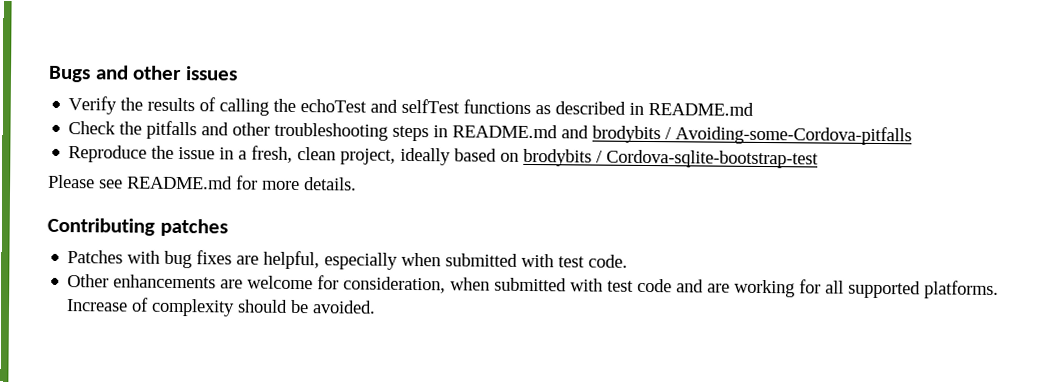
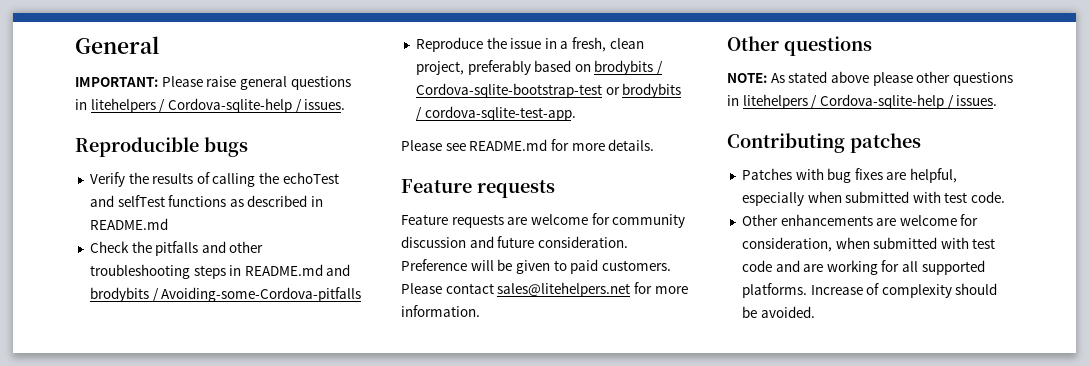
[48,65,238,83] Bugs and other issues -> [75,36,159,54] [75,76,351,90] [75,98,346,113] [75,137,248,157] General // IMPORTANT: Please raise general questions in litehelpers / Cordova-sqlite-help / issues. // Reproducible bugs
[400,147,452,166] ideally -> [467,60,531,75] preferably
(820, 159) none -> [605,83,682,98] [415,106,576,121] or brodybits / cordova-sqlite-test-app.
(357, 184) none -> [401,179,555,198] [401,213,686,228] [401,236,628,248] [401,259,671,274] [401,282,688,297] [401,305,480,317] [727,36,872,56] [727,71,1013,86] [727,94,998,109] // Feature requests // Feature requests are welcome for community discussion and future consideration. Preference will be given to paid customers. Please contact sales@litehelpers.net for more information. // Other questions // NOTE: As stated above please other questions in litehelpers / Cordova-sqlite-help / issues.

